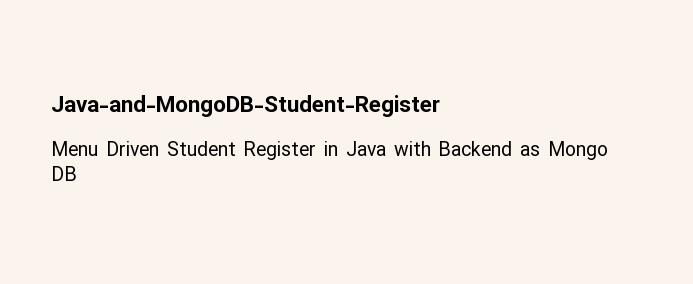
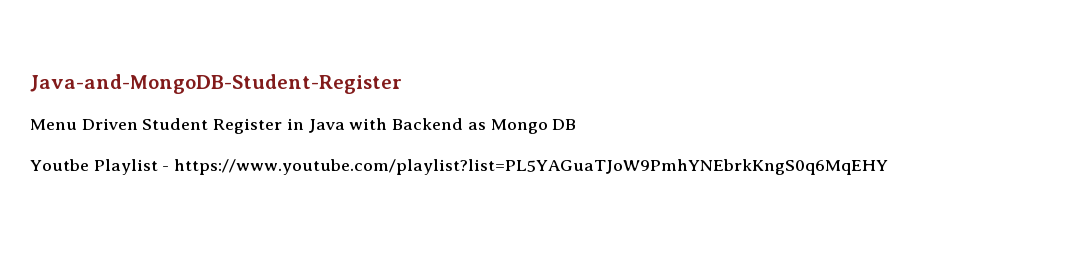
(77, 173) none -> [30,159,889,175] // Youtbe Playlist - https://www.youtube.com/playlist?list=PL5YAGuaTJoW9PmhYNEbrkKngS0q6MqEHY

